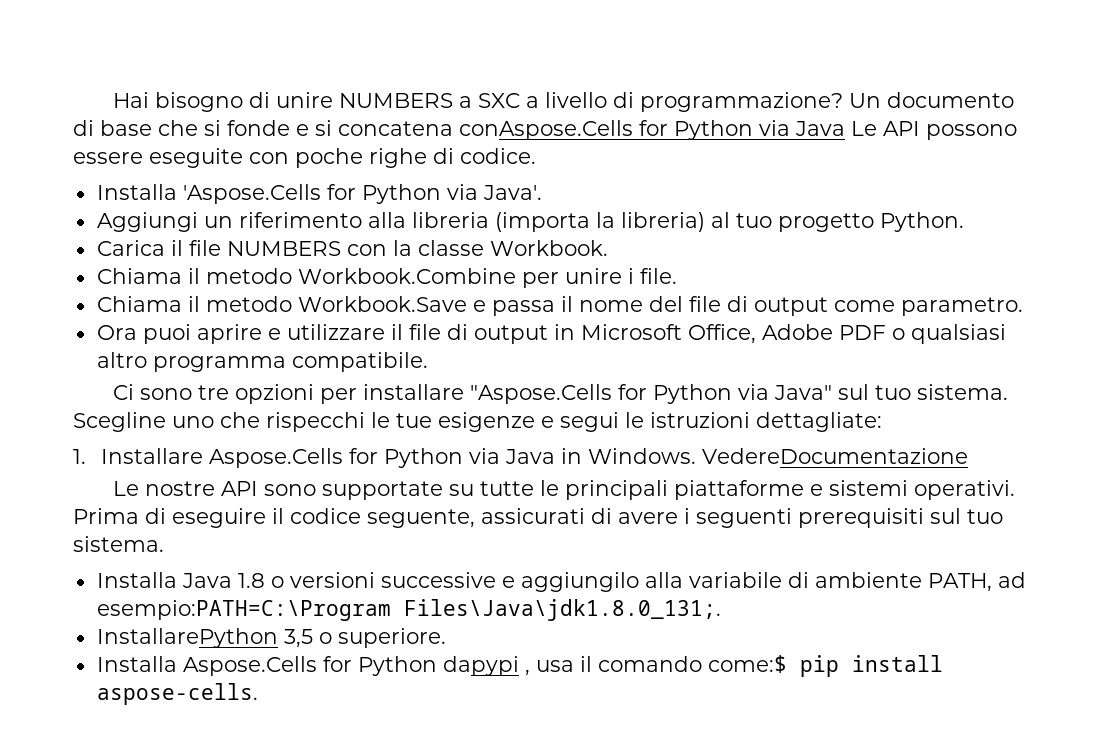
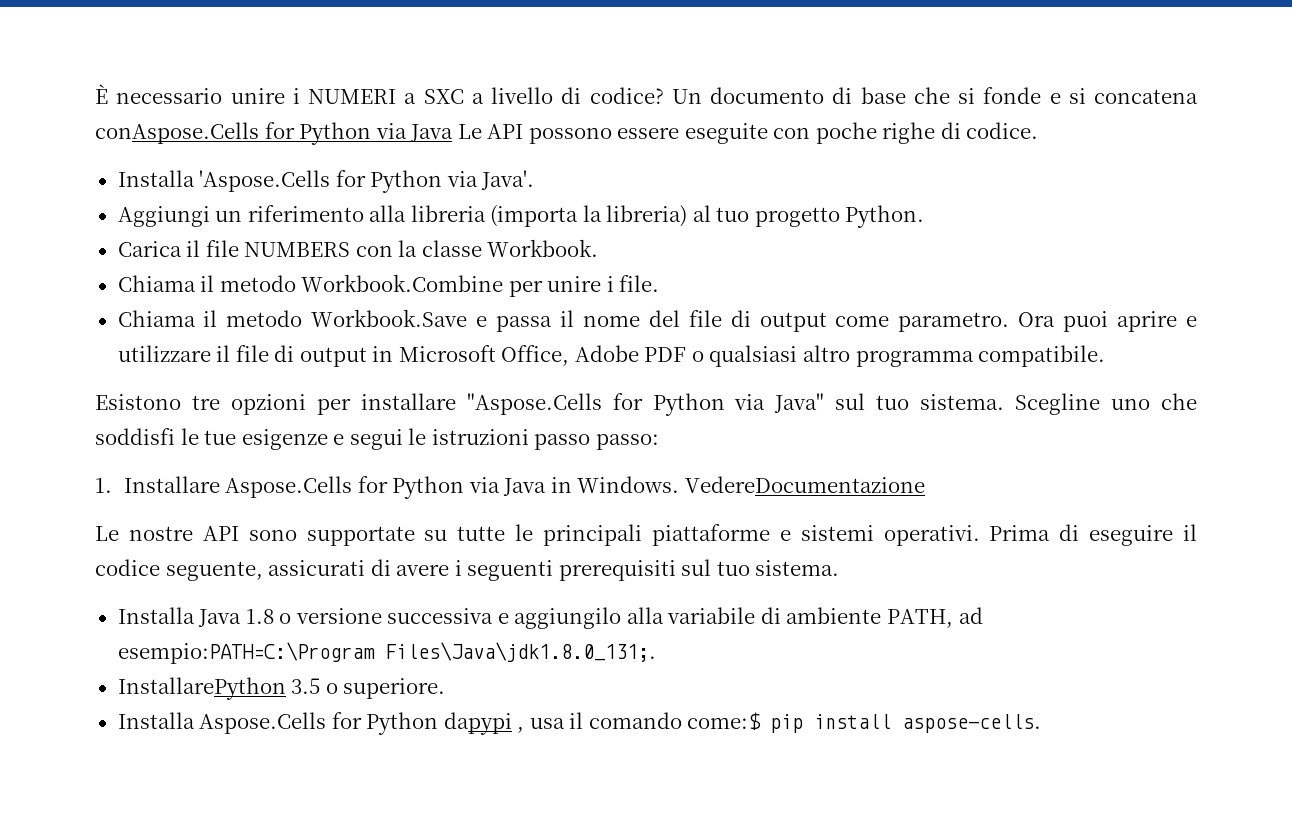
[112,92,453,112] Hai bisogno di unire NUMBERS -> [95,84,396,104] È necessario unire i NUMERI
[639,92,843,112] programmazione? -> [589,87,664,104] codice?
(1023, 306) // -> (1010, 322) none
[112,384,192,400] Ci sono -> [95,394,181,410] Esistono
[266,412,365,432] rispecchi -> [95,428,175,445] soddisfi
[756,412,882,432] dettagliate: -> [534,434,659,450] passo passo:
[289,572,496,588] versioni successive -> [295,608,494,624] versione successiva
[283,629,313,648] 3,5 -> [291,678,321,694] 3.5

